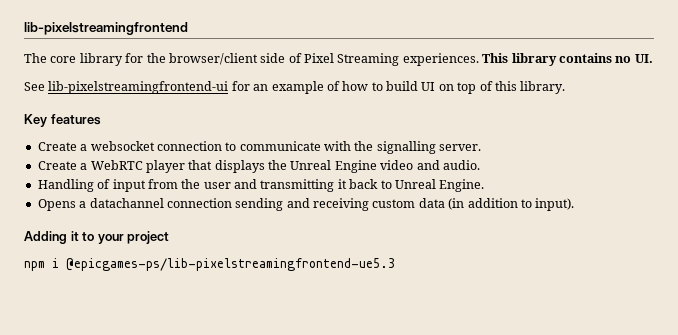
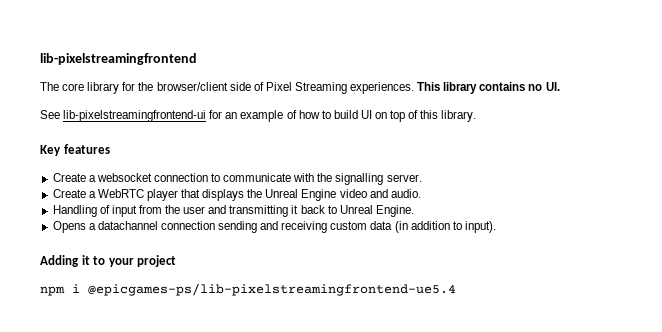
[66,258,395,271] @epicgames-ps/lib-pixelstreamingfrontend-ue5.3 -> [88,283,456,296] @epicgames-ps/lib-pixelstreamingfrontend-ue5.4

